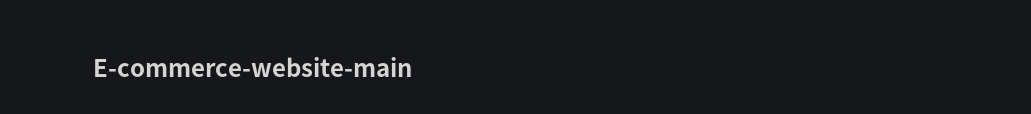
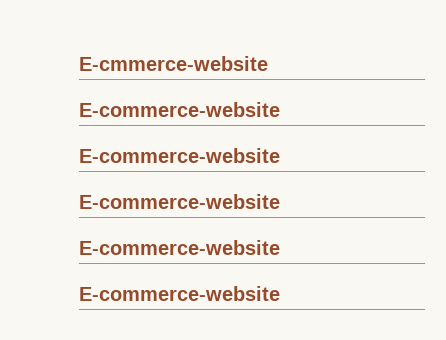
[93,57,412,77] E-commerce-website-main -> [79,56,268,71] [79,102,280,117] [79,148,280,163] [79,194,280,209] [79,240,280,255] [79,286,280,301] E-cmmerce-website // E-commerce-website // E-commerce-website // E-commerce-website // E-commerce-website // E-commerce-website

